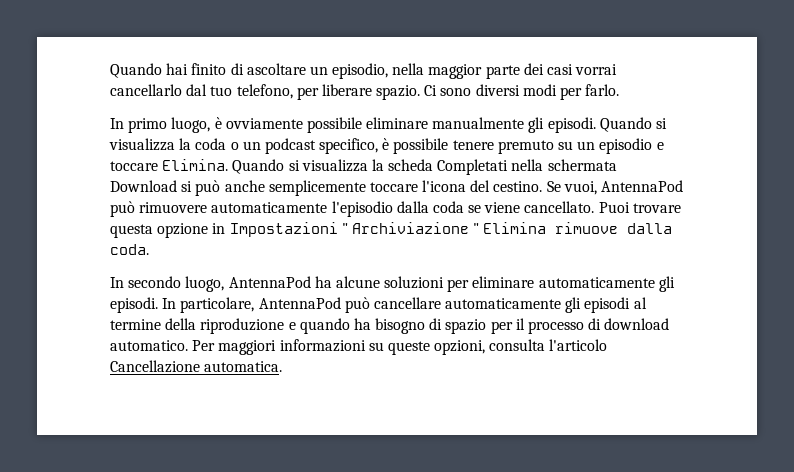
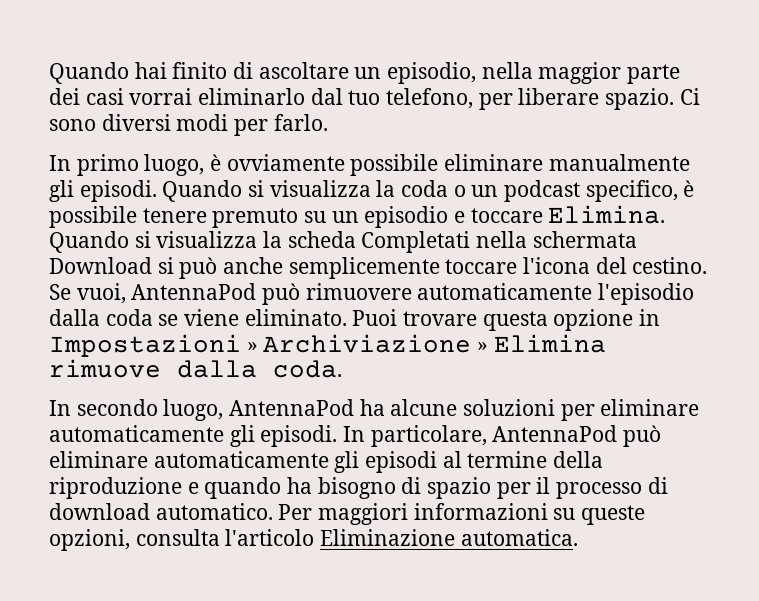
[110,84,182,96] cancellarlo -> [198,88,306,105] eliminarlo
[524,201,595,213] cancellato. -> [244,309,347,326] eliminato.
[341,222,480,234] " Archiviazione " -> [246,334,489,353] » Archiviazione »
[373,297,441,309] cancellare -> [49,451,148,468] eliminare
[110,360,200,373] Cancellazione -> [320,529,456,546] Eliminazione

